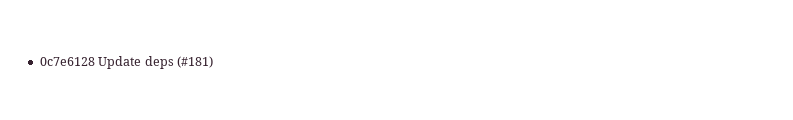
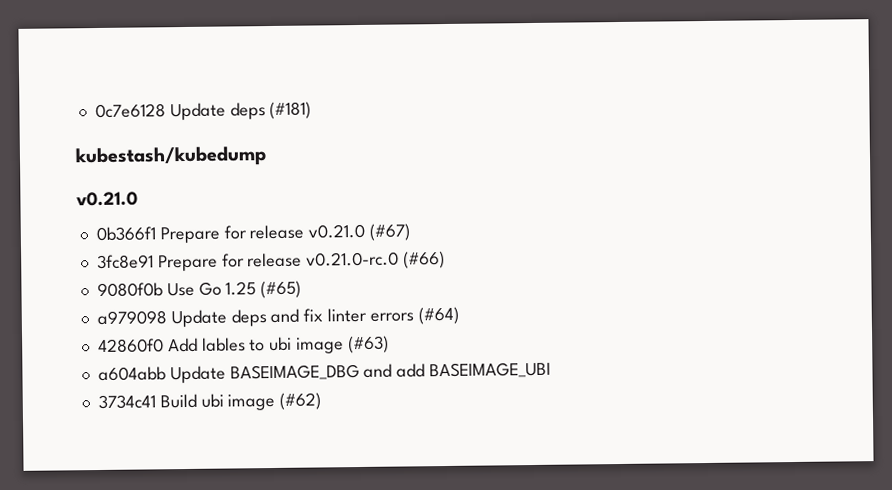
(213, 62) none -> [75,146,267,168] [76,191,138,207] [95,223,411,244] [96,251,446,272] [96,280,302,299] [96,306,459,328] [97,335,389,354] [97,361,552,384] [97,392,322,411] // kubestash/kubedump // v0.21.0 // 0b366f1 Prepare for release v0.21.0 (#67) // 3fc8e91 Prepare for release v0.21.0-rc.0 (#66) // 9080f0b Use Go 1.25 (#65) // a979098 Update deps and fix linter errors (#64) // 42860f0 Add lables to ubi image (#63) // a604abb Update BASEIMAGE_DBG and add BASEIMAGE_UBI // 3734c41 Build ubi image (#62)

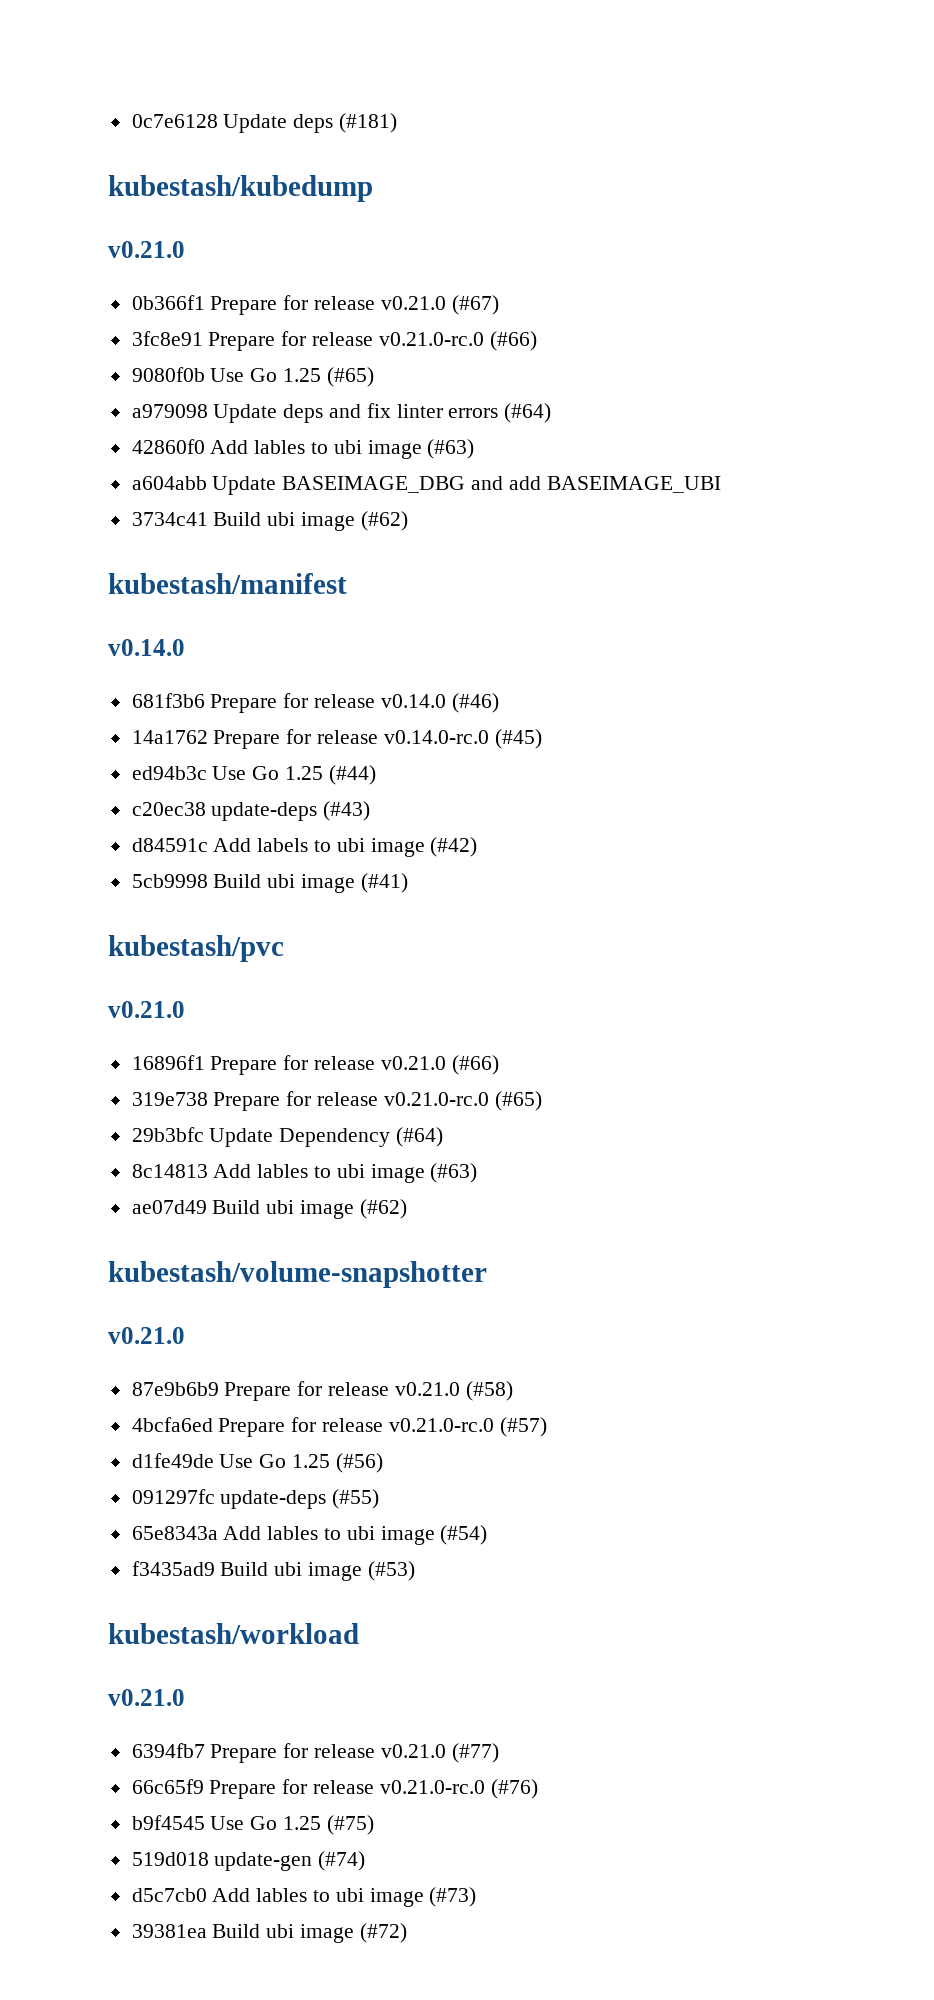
(322, 401) none -> [108,573,347,594] [108,639,185,656] [131,693,499,713] [131,729,542,749] [131,765,376,785] [131,801,371,821] [131,837,478,857] [131,873,408,893] [108,935,284,962] [108,1001,185,1018] [131,1055,499,1075] [131,1091,542,1111] [131,1127,444,1147] [131,1163,478,1183] [131,1199,407,1219] [108,1261,487,1288] [108,1327,185,1344] [131,1381,513,1401] [131,1417,547,1437] [131,1453,383,1473] [131,1489,380,1509] [131,1525,488,1545] [131,1561,415,1581] [108,1623,359,1644] [108,1689,185,1706] [131,1743,499,1763] [131,1779,538,1799] [131,1815,374,1835] [131,1851,366,1871] [131,1887,477,1907] [131,1923,407,1943] // kubestash/manifest // v0.14.0 // 681f3b6 Prepare for release v0.14.0 (#46) // 14a1762 Prepare for release v0.14.0-rc.0 (#45) // ed94b3c Use Go 1.25 (#44) // c20ec38 update-deps (#43) // d84591c Add labels to ubi image (#42) // 5cb9998 Build ubi image (#41) // kubestash/pvc // v0.21.0 // 16896f1 Prepare for release v0.21.0 (#66) // 319e738 Prepare for release v0.21.0-rc.0 (#65) // 29b3bfc Update Dependency (#64) // 8c14813 Add lables to ubi image (#63) // ae07d49 Build ubi image (#62) // kubestash/volume-snapshotter // v0.21.0 // 87e9b6b9 Prepare for release v0.21.0 (#58) // 4bcfa6ed Prepare for release v0.21.0-rc.0 (#57) // d1fe49de Use Go 1.25 (#56) // 091297fc update-deps (#55) // 65e8343a Add lables to ubi image (#54) // f3435ad9 Build ubi image (#53) // kubestash/workload // v0.21.0 // 6394fb7 Prepare for release v0.21.0 (#77) // 66c65f9 Prepare for release v0.21.0-rc.0 (#76) // b9f4545 Use Go 1.25 (#75) // 519d018 update-gen (#74) // d5c7cb0 Add lables to ubi image (#73) // 39381ea Build ubi image (#72)

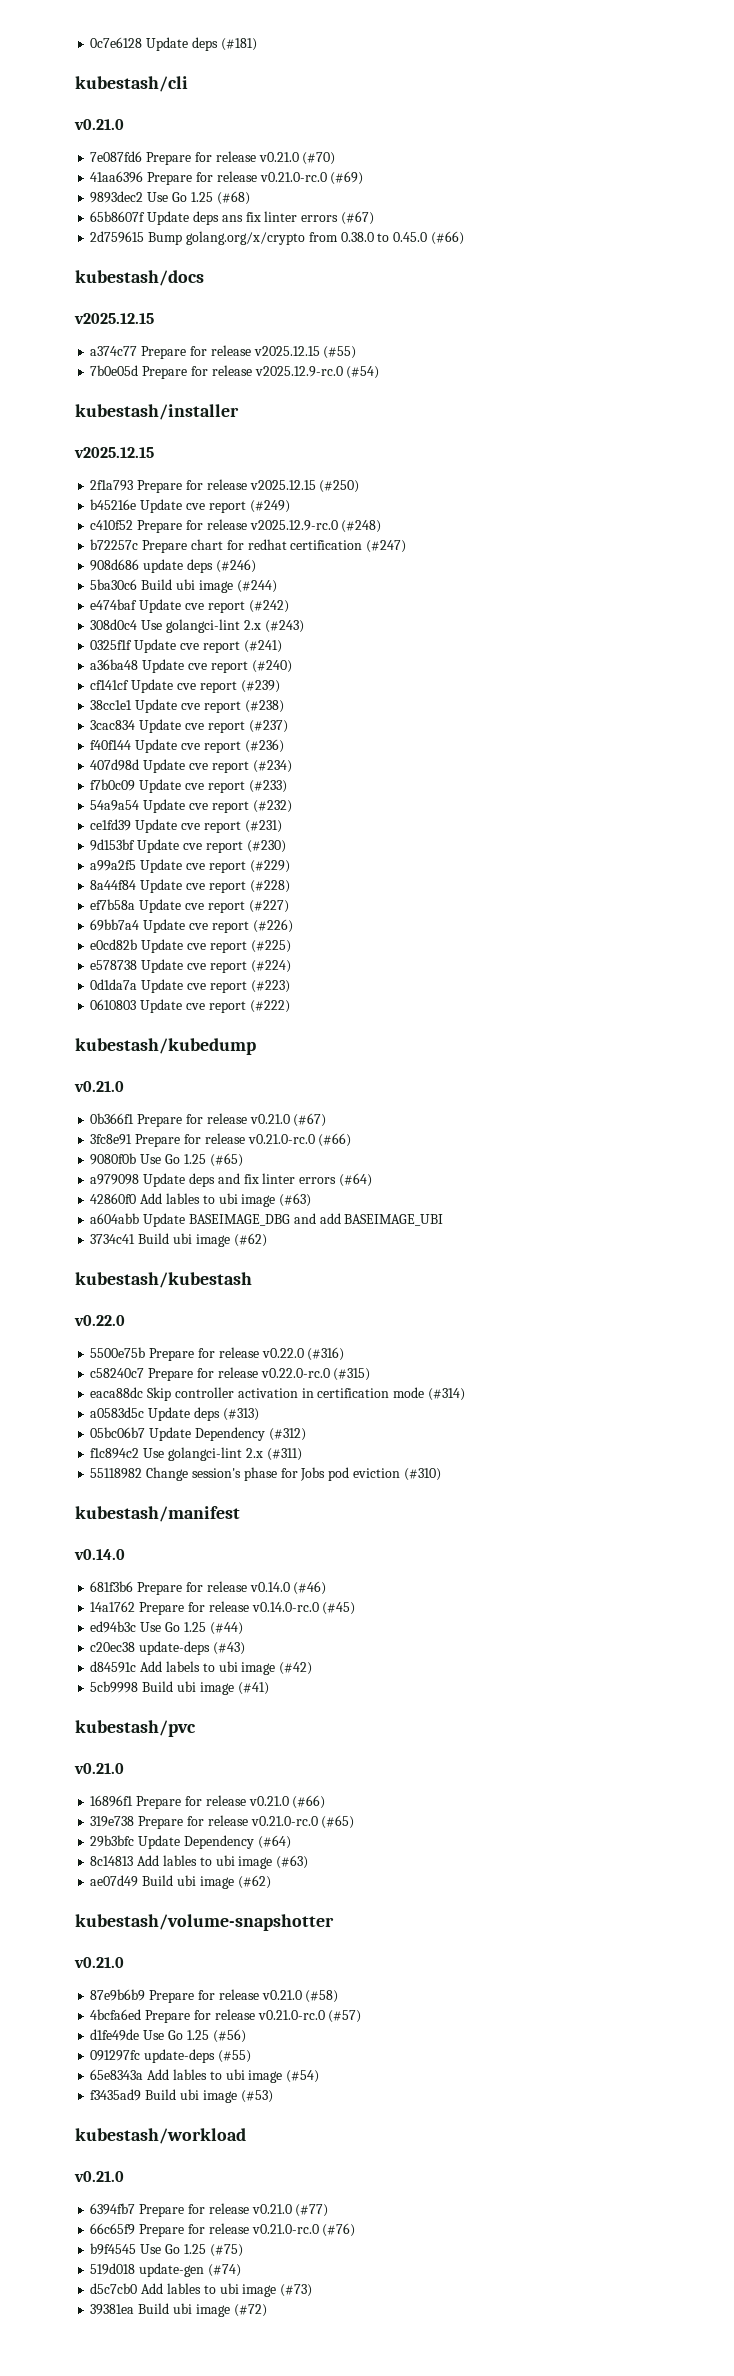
(398, 123) none -> [75,76,188,92] [74,119,124,130] [90,151,336,165] [90,171,364,185] [90,191,250,205] [90,211,374,225] [90,231,464,245] [75,270,204,286] [74,313,154,324] [90,345,357,359] [90,365,380,379] [75,404,239,420] [74,447,154,458] [90,479,360,493] [90,499,290,513] [90,519,382,533] [90,539,407,553] [90,559,256,573] [90,579,277,593] [90,599,289,613] [90,619,304,633] [90,639,282,653] [90,659,292,673] [90,679,280,693] [90,699,284,713] [90,719,288,733] [90,739,284,753] [90,759,292,773] [90,779,287,793] [90,799,292,813] [90,819,282,833] [90,839,286,853] [90,859,290,873] [90,879,290,893] [90,899,289,913] [90,919,293,933] [90,939,291,953] [90,959,291,973] [90,979,290,993] [90,999,290,1013] // kubestash/cli // v0.21.0 // 7e087fd6 Prepare for release v0.21.0 (#70) // 41aa6396 Prepare for release v0.21.0-rc.0 (#69) // 9893dec2 Use Go 1.25 (#68) // 65b8607f Update deps ans fix linter errors (#67) // 2d759615 Bump golang.org/x/crypto from 0.38.0 to 0.45.0 (#66) // kubestash/docs // v2025.12.15 // a374c77 Prepare for release v2025.12.15 (#55) // 7b0e05d Prepare for release v2025.12.9-rc.0 (#54) // kubestash/installer // v2025.12.15 // 2f1a793 Prepare for release v2025.12.15 (#250) // b45216e Update cve report (#249) // c410f52 Prepare for release v2025.12.9-rc.0 (#248) // b72257c Prepare chart for redhat certification (#247) // 908d686 update deps (#246) // 5ba30c6 Build ubi image (#244) // e474baf Update cve report (#242) // 308d0c4 Use golangci-lint 2.x (#243) // 0325f1f Update cve report (#241) // a36ba48 Update cve report (#240) // cf141cf Update cve report (#239) // 38cc1e1 Update cve report (#238) // 3cac834 Update cve report (#237) // f40f144 Update cve report (#236) // 407d98d Update cve report (#234) // f7b0c09 Update cve report (#233) // 54a9a54 Update cve report (#232) // ce1fd39 Update cve report (#231) // 9d153bf Update cve report (#230) // a99a2f5 Update cve report (#229) // 8a44f84 Update cve report (#228) // ef7b58a Update cve report (#227) // 69bb7a4 Update cve report (#226) // e0cd82b Update cve report (#225) // e578738 Update cve report (#224) // 0d1da7a Update cve report (#223) // 0610803 Update cve report (#222)
(408, 521) none -> [75,1272,252,1288] [74,1315,125,1326] [90,1347,345,1361] [90,1367,371,1381] [90,1387,465,1401] [90,1407,259,1421] [90,1427,306,1441] [90,1447,302,1461] [90,1467,441,1481] // kubestash/kubestash // v0.22.0 // 5500e75b Prepare for release v0.22.0 (#316) // c58240c7 Prepare for release v0.22.0-rc.0 (#315) // eaca88dc Skip controller activation in certification mode (#314) // a0583d5c Update deps (#313) // 05bc06b7 Update Dependency (#312) // f1c894c2 Use golangci-lint 2.x (#311) // 55118982 Change session's phase for Jobs pod eviction (#310)

